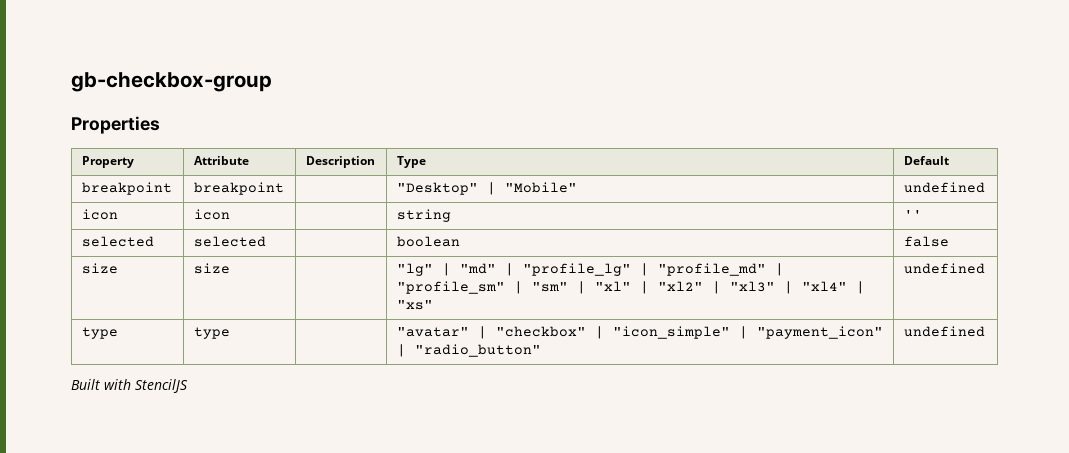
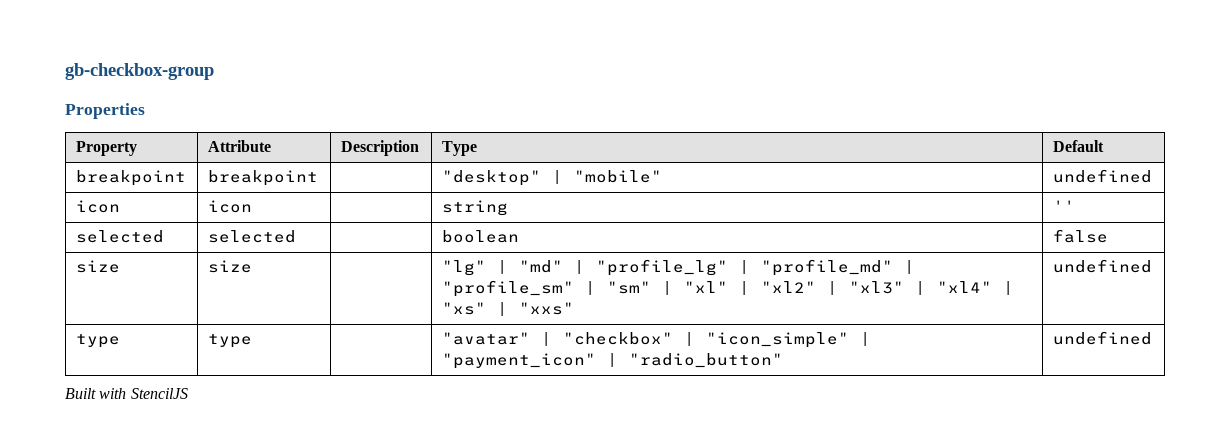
[396,182,577,195] "Desktop" | "Mobile" -> [441,170,662,186] "desktop" | "mobile"
(433, 305) none -> [496,302,574,316] | "xxs"

